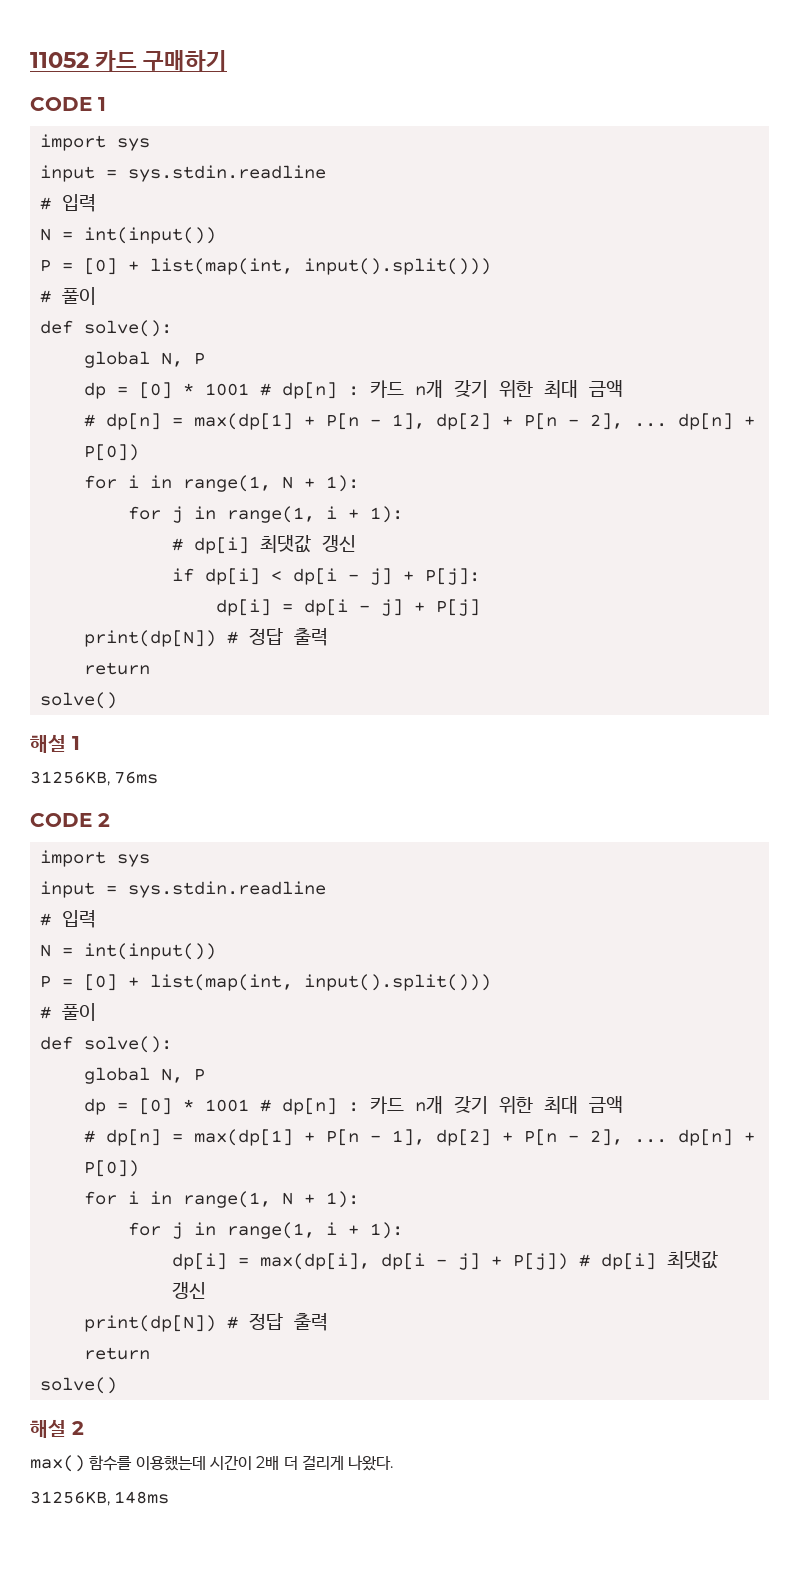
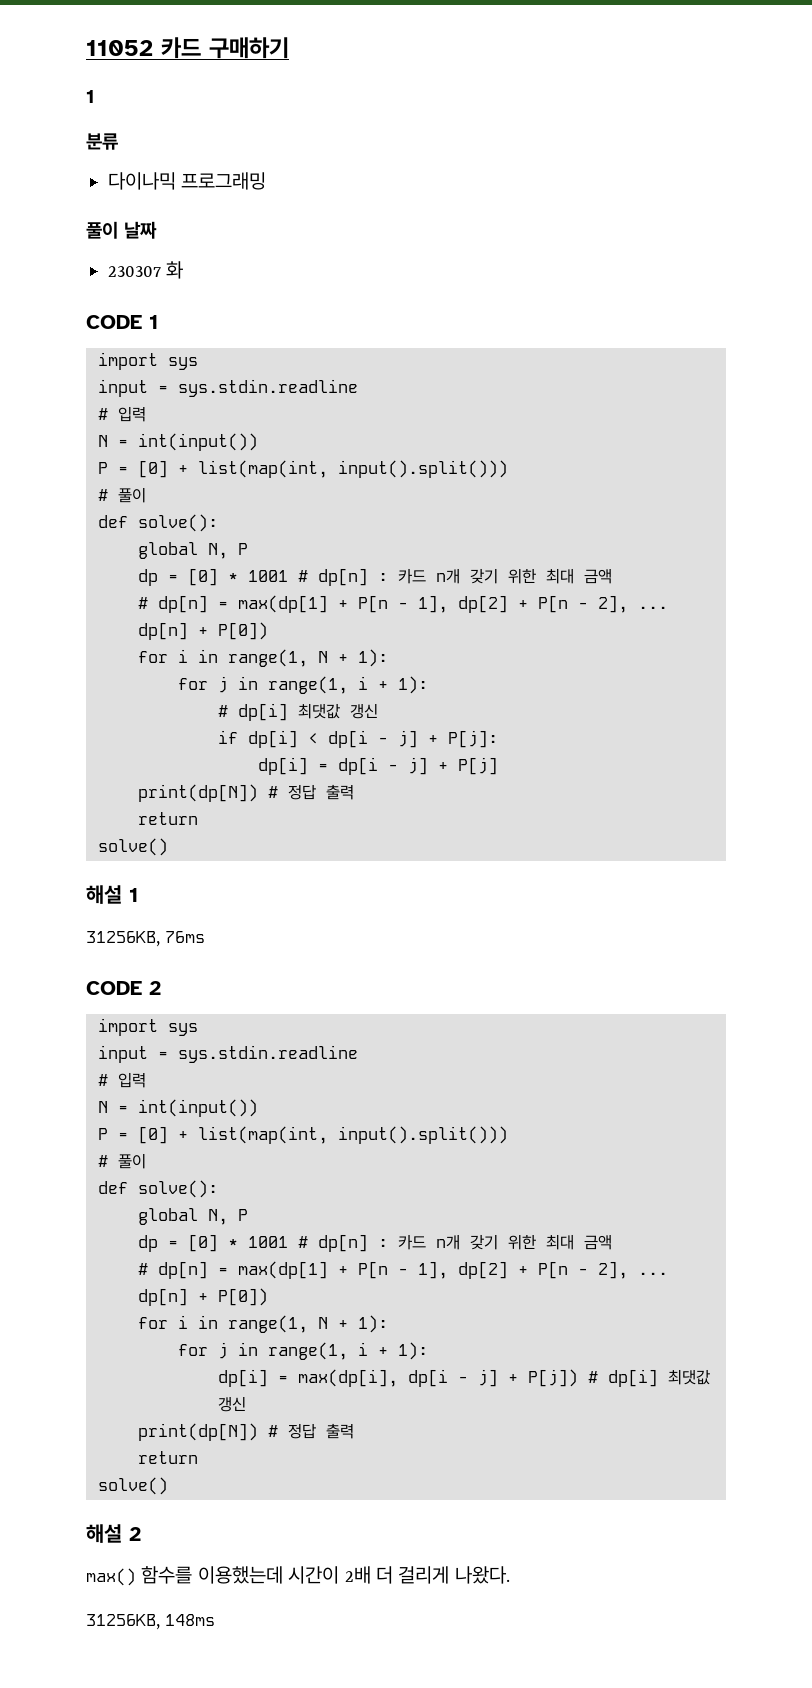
(228, 60) none -> [86,90,95,103] [86,133,118,150] [108,172,267,190] [86,221,157,239] [108,261,184,279] // 1 // 분류 // 다이나믹 프로그래밍 // 풀이 날짜 // 230307 화

